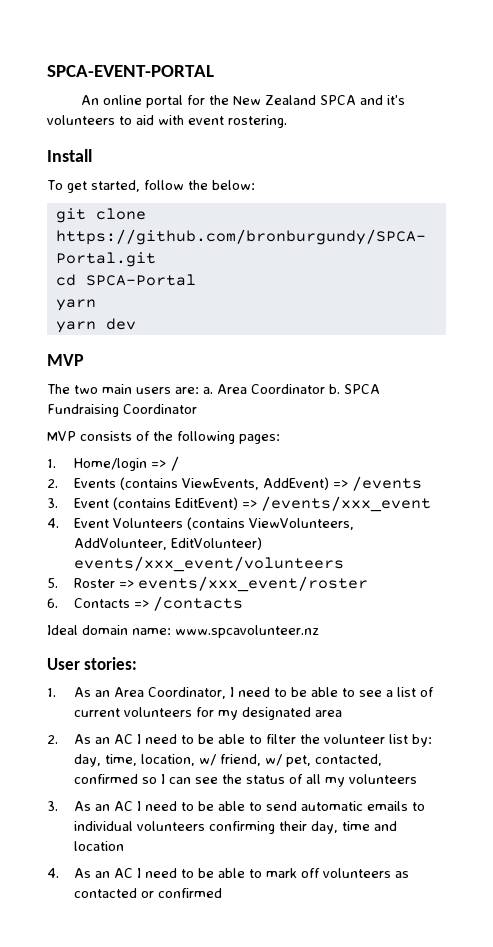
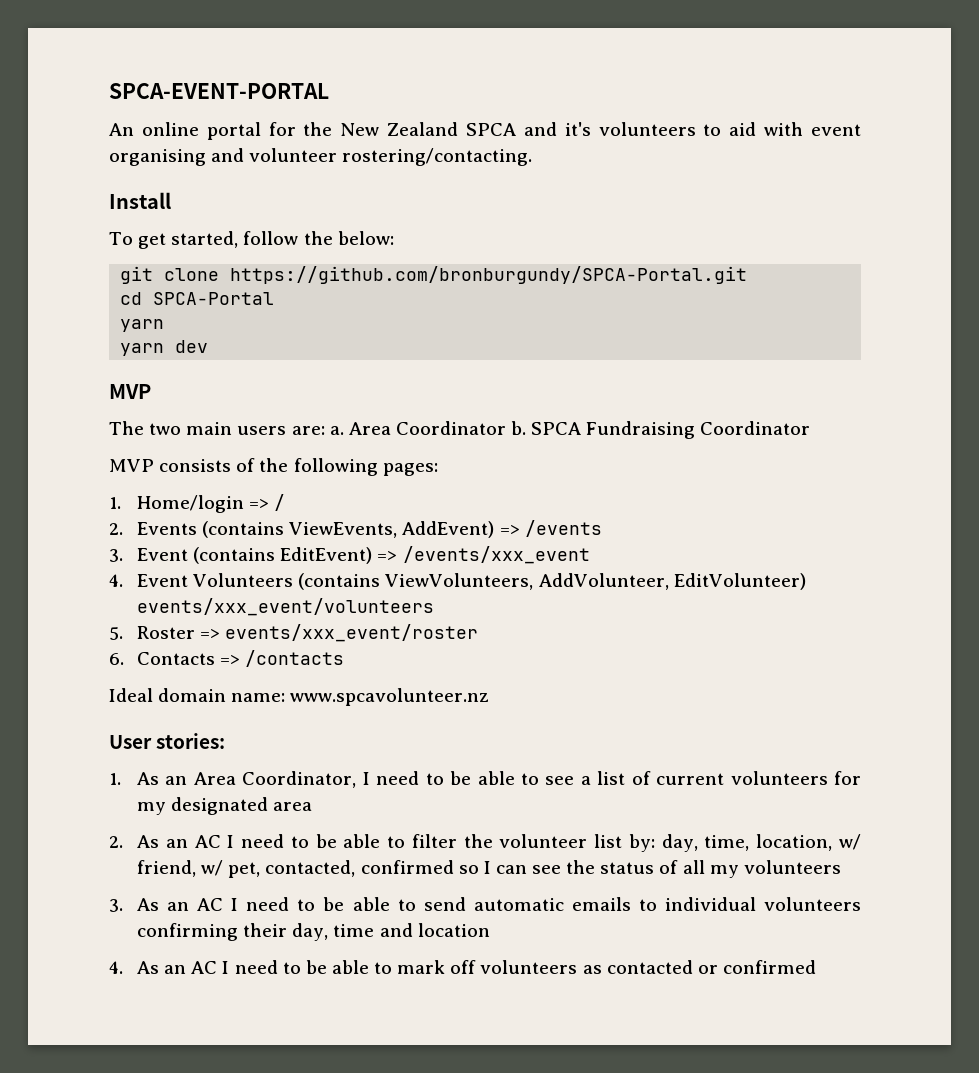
[228,115,287,128] rostering. -> [109,148,533,166] organising and volunteer rostering/contacting.

